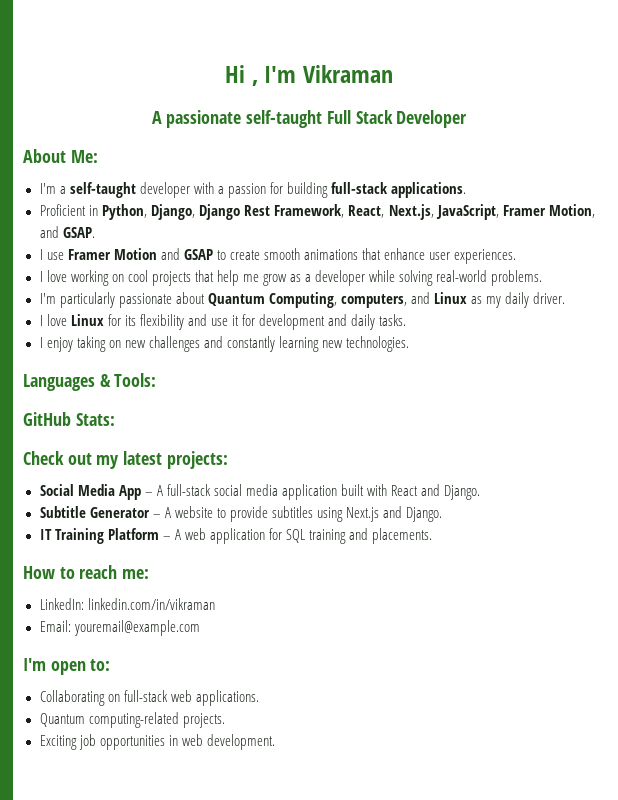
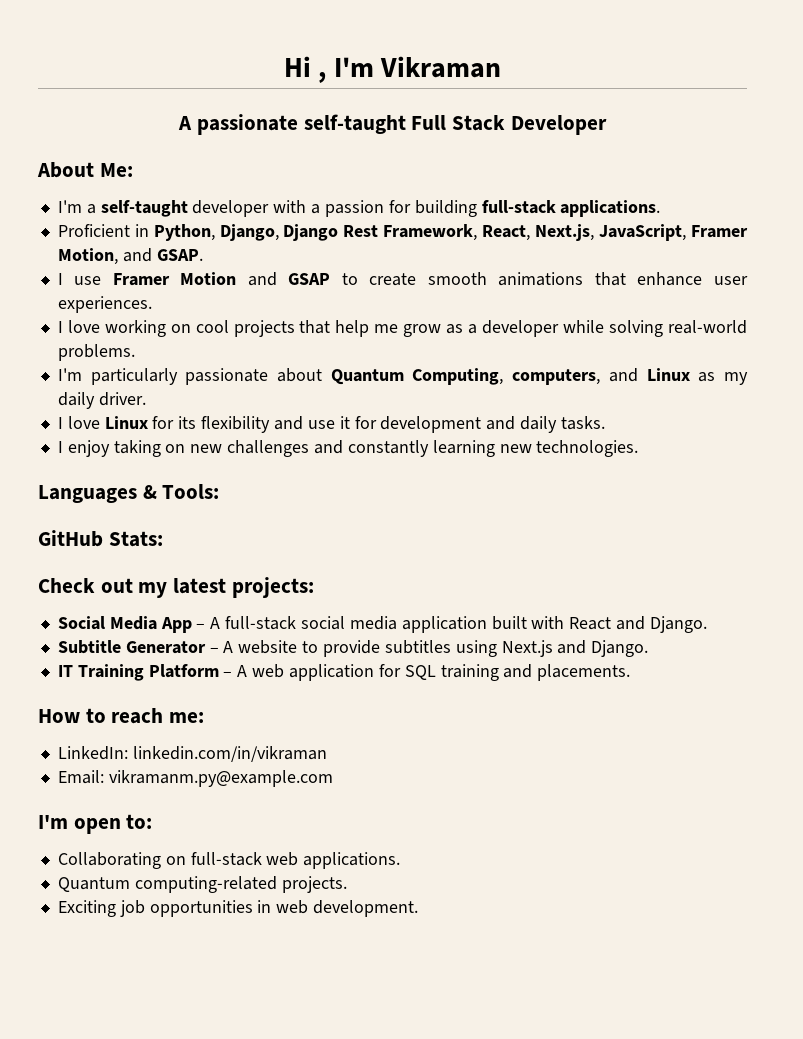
[73,620,200,636] youremail@example.com -> [108,770,333,787] vikramanm.py@example.com

